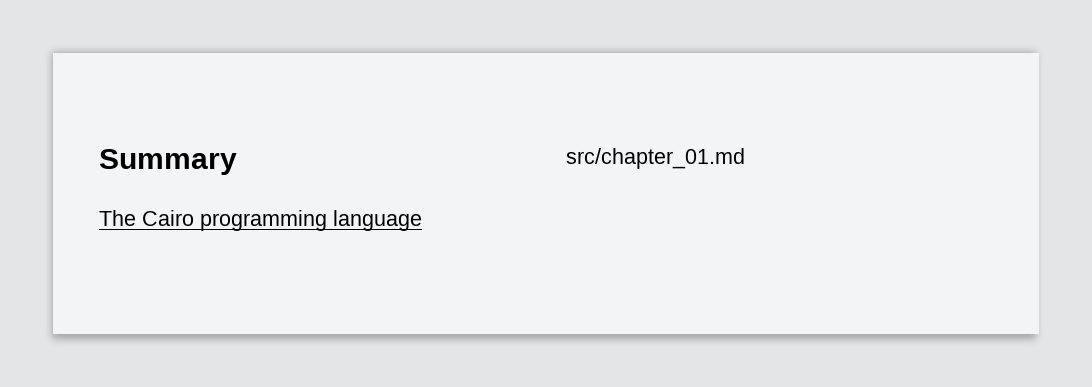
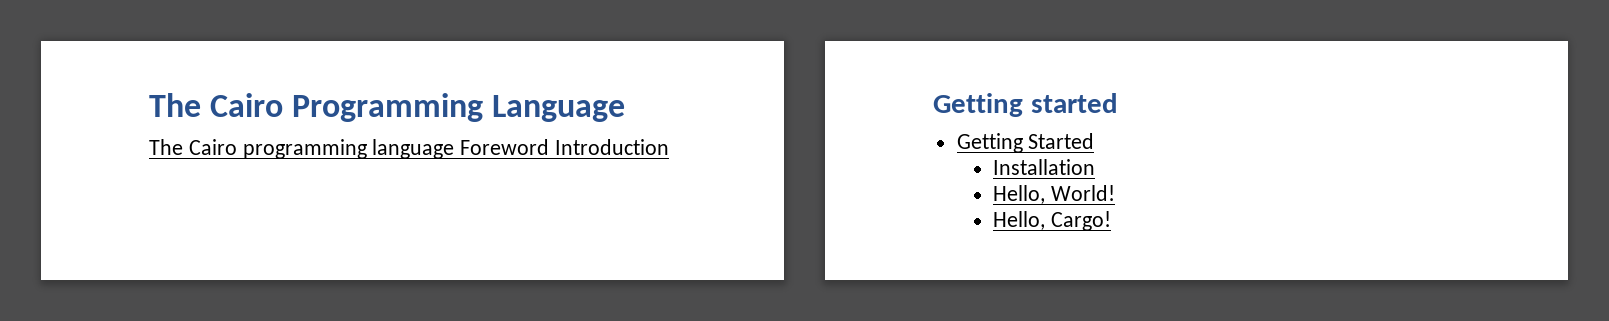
[99,149,237,175] Summary -> [149,93,626,122] The Cairo Programming Language
[566,148,745,169] src/chapter_01.md -> [460,139,670,155] [933,93,1118,117] [956,133,1095,153] [993,159,1096,175] [993,185,1115,204] [993,211,1111,231] Foreword Introduction // Getting started // Getting Started // Installation // Hello, World! // Hello, Cargo!

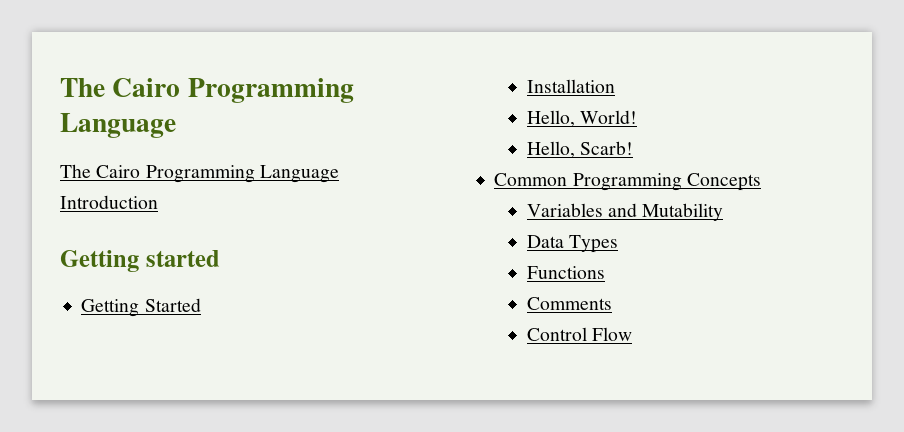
[242,139,550,159] programming language Foreword -> [145,165,339,183] Programming Language
[1050,211,1111,231] Cargo! -> [579,141,633,155] [494,173,761,191] [526,203,724,221] [526,235,618,253] [526,266,605,279] [526,297,612,310] [526,327,632,341] Scarb! // Common Programming Concepts // Variables and Mutability // Data Types // Functions // Comments // Control Flow

